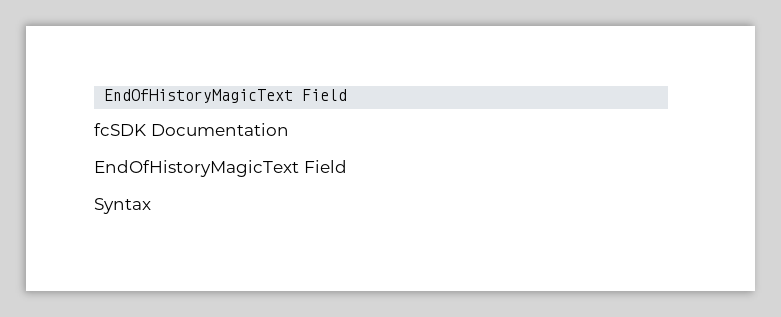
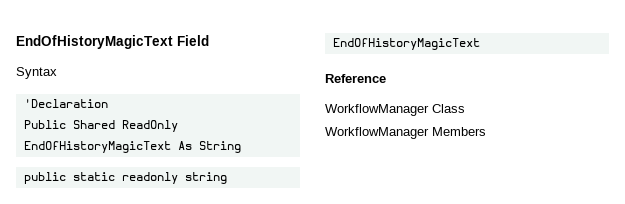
[104,89,348,103] [94,123,289,136] [94,160,347,177] [94,198,151,214] EndOfHistoryMagicText Field // fcSDK Documentation // EndOfHistoryMagicText Field // Syntax -> [16,35,209,49] [16,67,57,79] [23,99,108,108] [23,120,178,132] [23,141,241,153] [23,172,227,184] [332,38,480,50] [325,74,386,83] [325,104,465,116] [325,127,486,139] EndOfHistoryMagicText Field // Syntax // 'Declaration // Public Shared ReadOnly EndOfHistoryMagicText As String // public static readonly string EndOfHistoryMagicText // Reference // WorkflowManager Class // WorkflowManager Members

